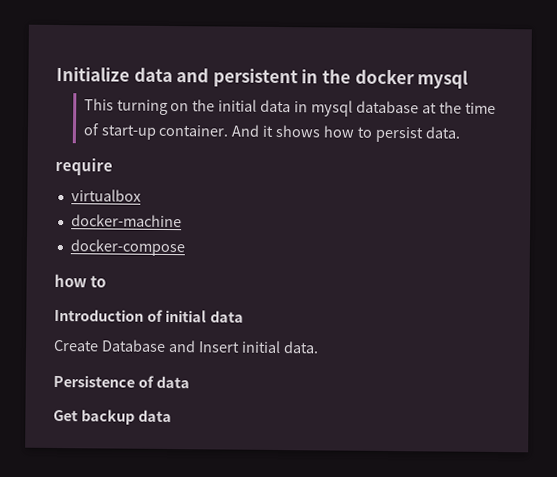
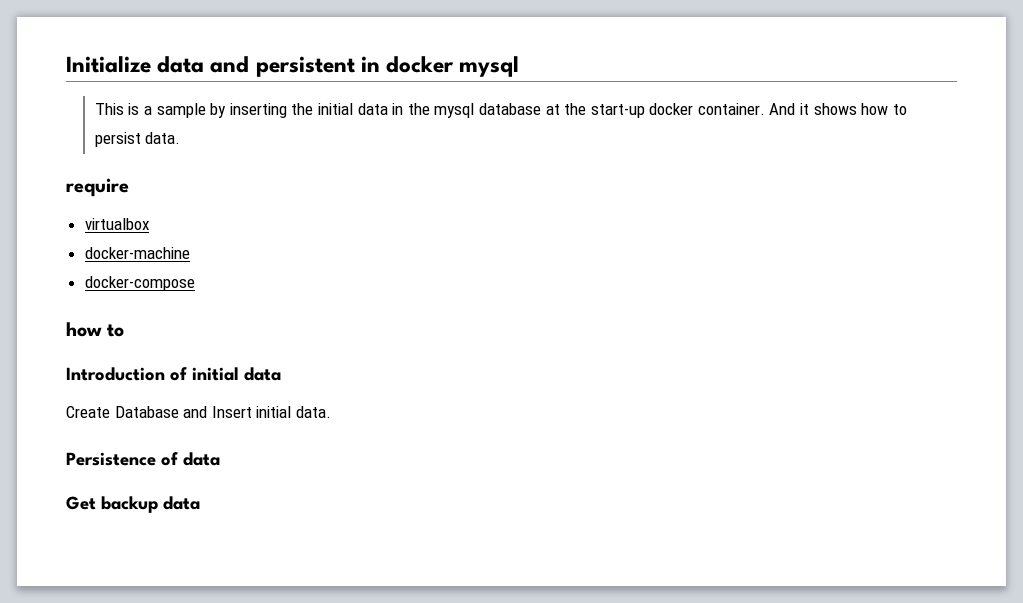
[321,69,351,84] the -> (380, 64) none
[116,99,190,115] turning on -> [128,103,287,118] is a sample by inserting
(309, 107) none -> [407,103,430,115] the
[464,102,496,114] [82,123,157,140] time of start-up -> [590,103,694,118] start-up docker

